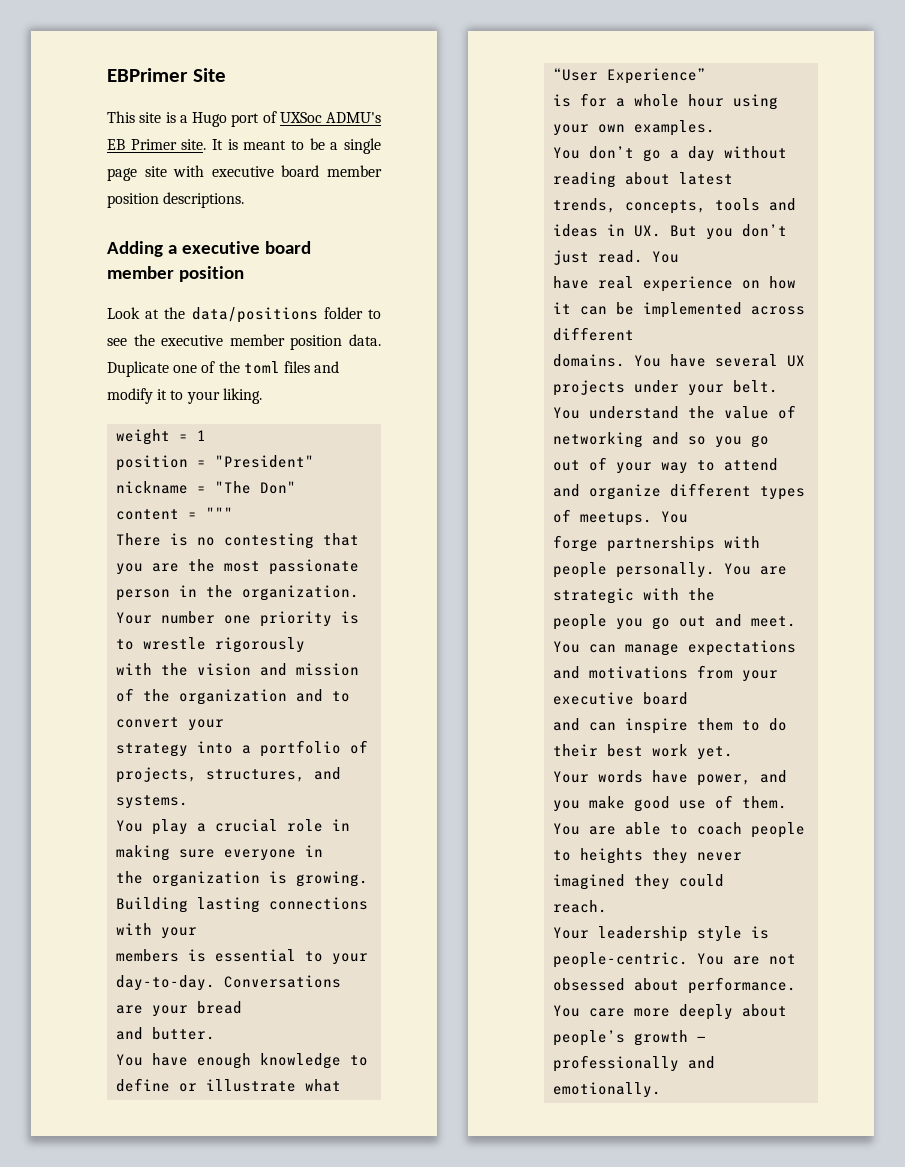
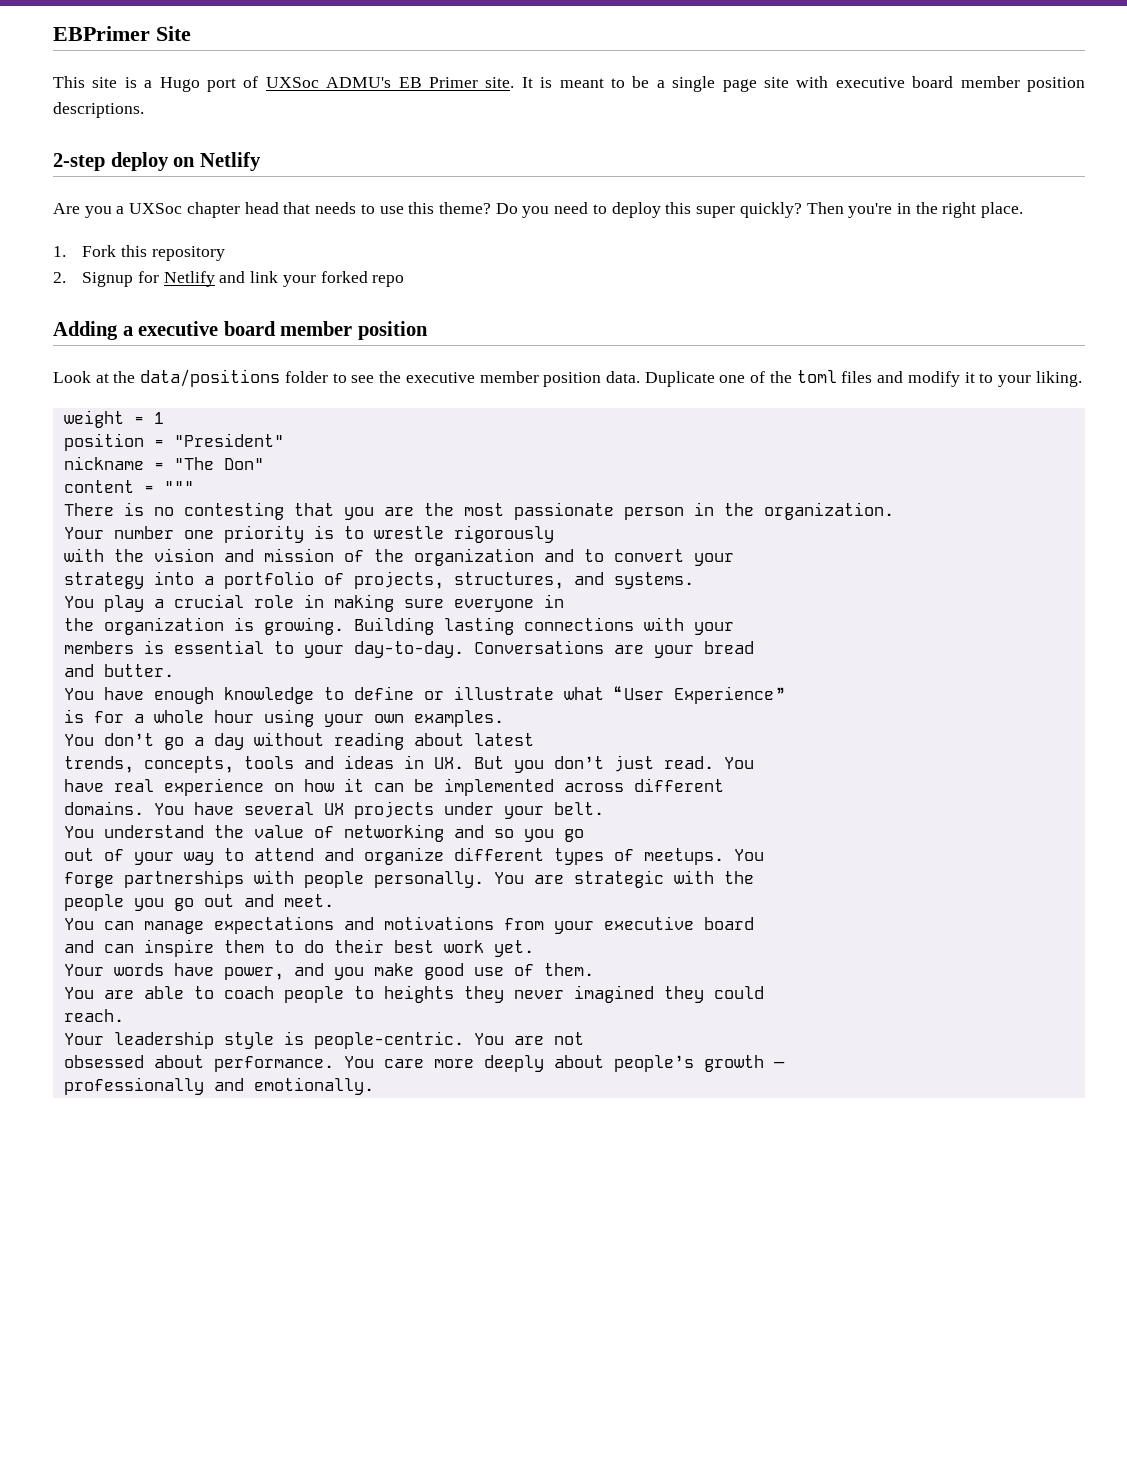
(245, 200) none -> [53,152,261,171] [53,202,1024,218] [53,245,225,261] [53,271,405,287] // 2-step deploy on Netlify // Are you a UXSoc chapter head that needs to use this theme? Do you need to deploy this super quickly? Then you're in the right place. // 1. Fork this repository // 2. Signup for Netlify and link your forked repo

